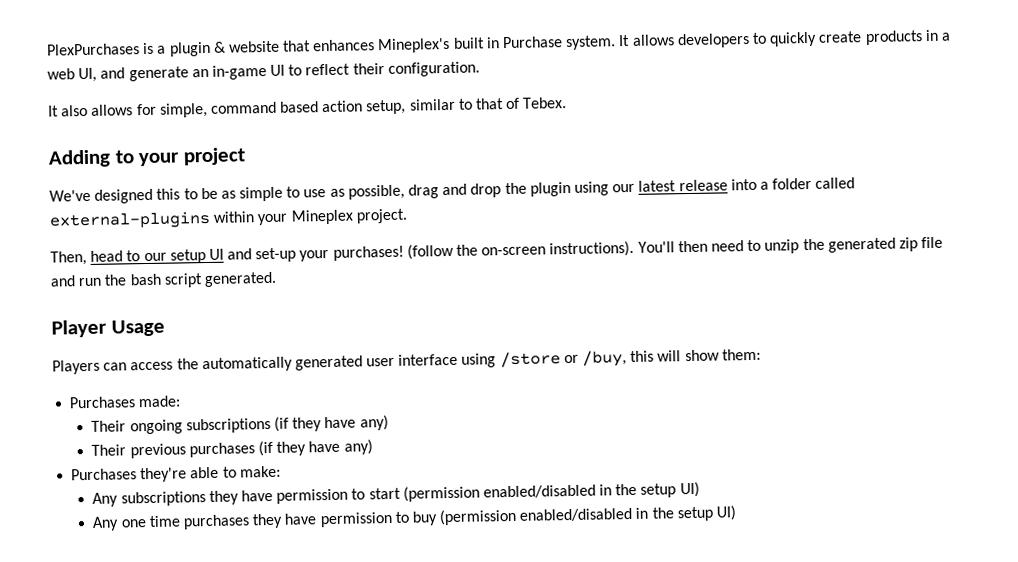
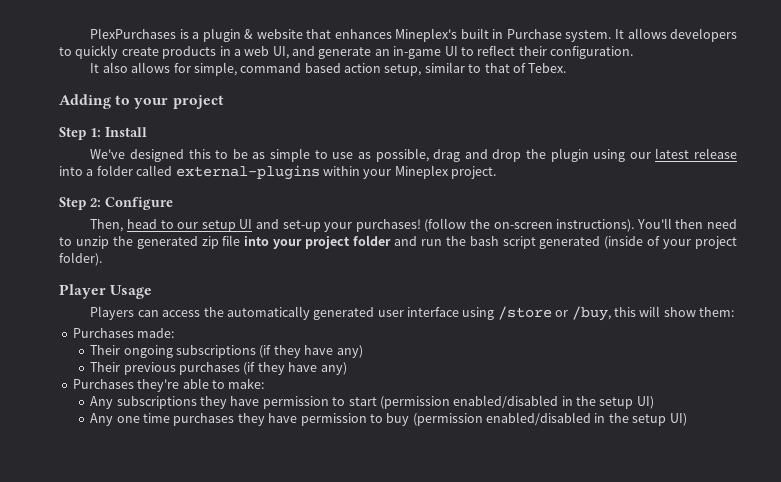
(247, 156) none -> [59,127,147,140] // Step 1: Install
(408, 216) none -> [59,197,173,210] // Step 2: Configure
(944, 242) none -> [244,235,392,249] into your project folder
[203,271,277,288] generated. -> [539,236,738,249] [59,252,102,266] generated (inside of your project folder).

